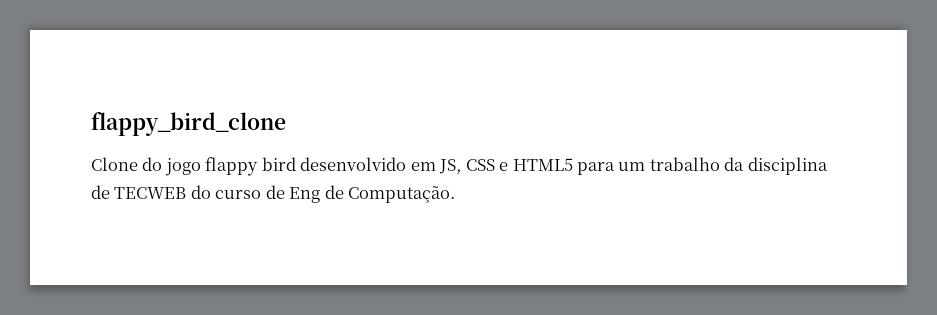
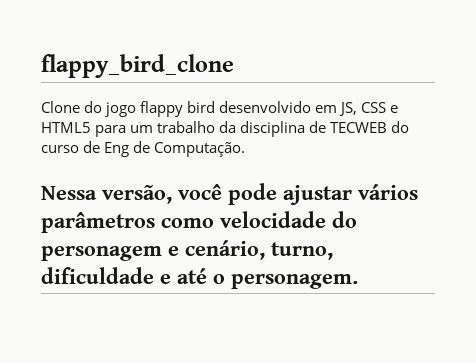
(456, 194) none -> [41,183,418,205] [41,211,357,233] [41,240,333,261] [41,267,358,289] // Nessa versão, você pode ajustar vários parâmetros como velocidade do personagem e cenário, turno, dificuldade e até o personagem.

